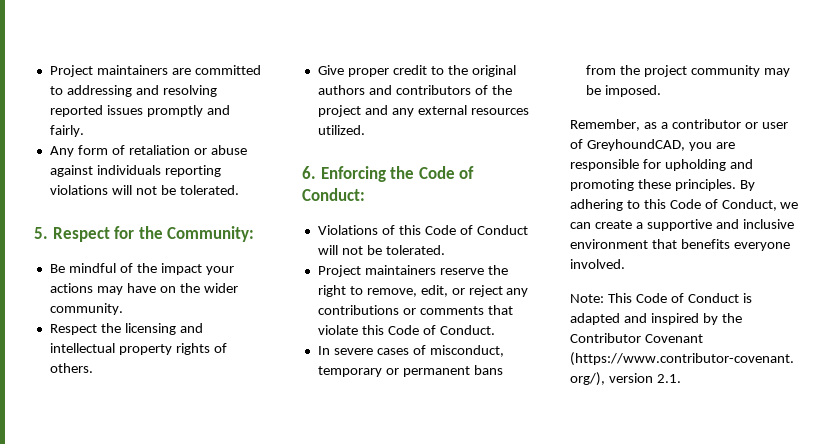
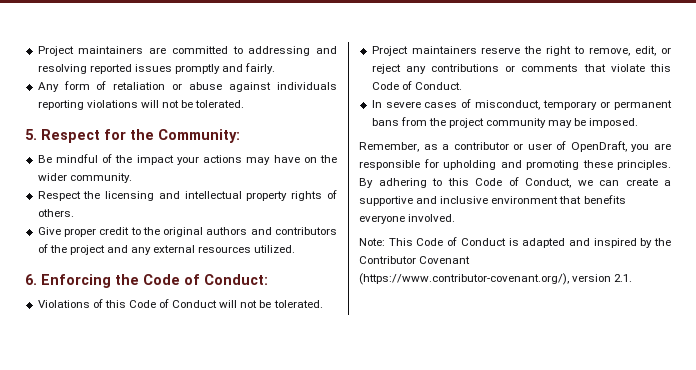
[586,139,685,151] GreyhoundCAD, -> [570,141,627,152] OpenDraft,

